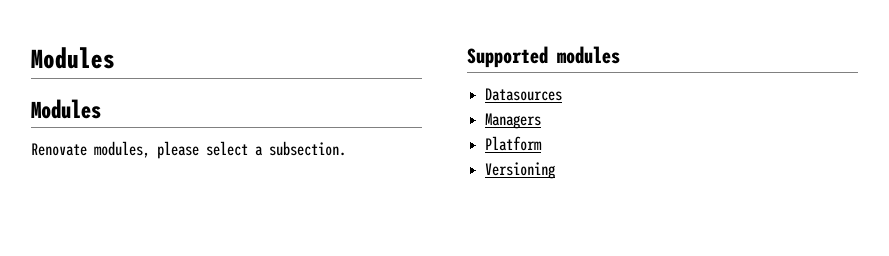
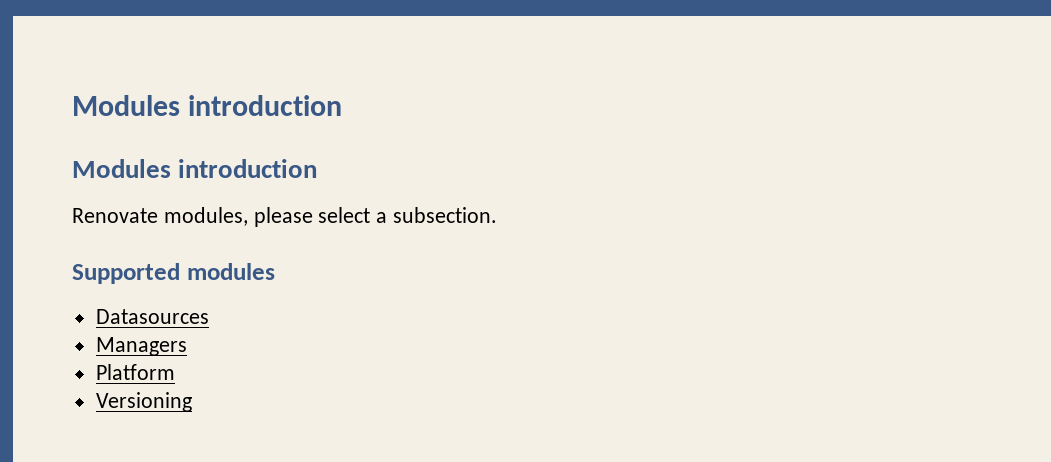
[31,47,115,69] [31,99,101,119] Modules // Modules -> [72,95,342,116] [72,159,318,178] Modules introduction // Modules introduction

